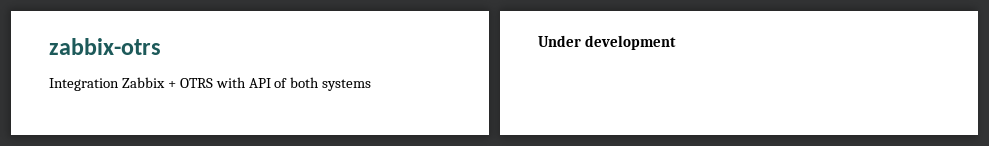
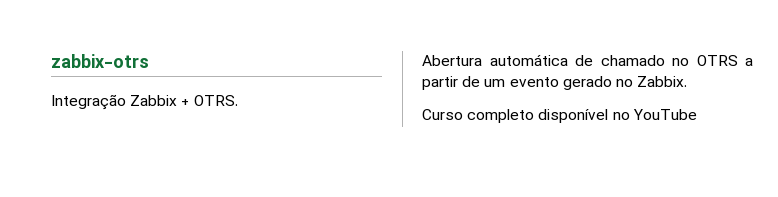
[49,78,119,91] Integration -> [51,94,126,110] Integração
[179,77,372,91] [538,35,676,50] OTRS with API of both systems // Under development -> [193,95,238,106] [422,54,753,66] [422,76,688,90] [422,109,697,123] OTRS. // Abertura automática de chamado no OTRS a partir de um evento gerado no Zabbix. // Curso completo disponível no YouTube

